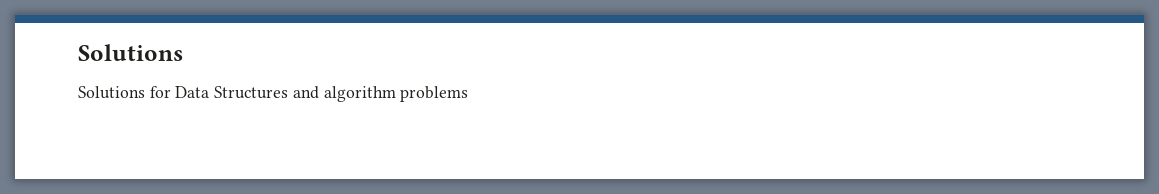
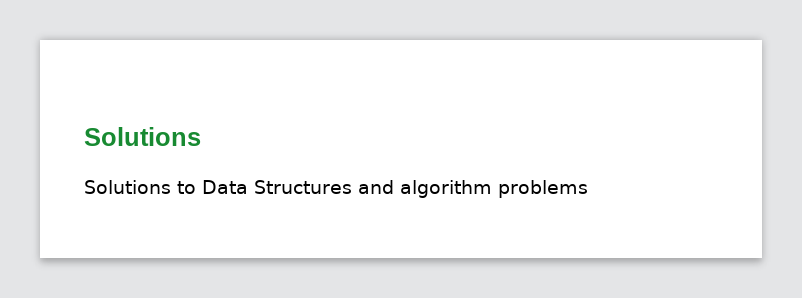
[149,86,171,98] for -> [177,181,196,194] to

